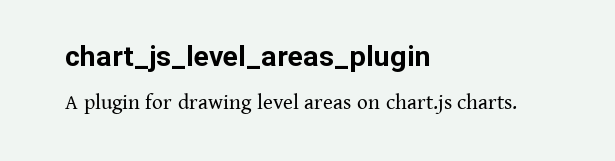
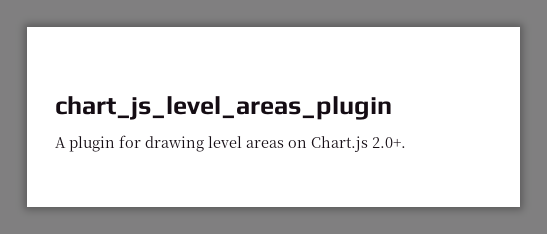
[385,93,518,114] chart.js charts. -> [311,136,406,152] Chart.js 2.0+.

